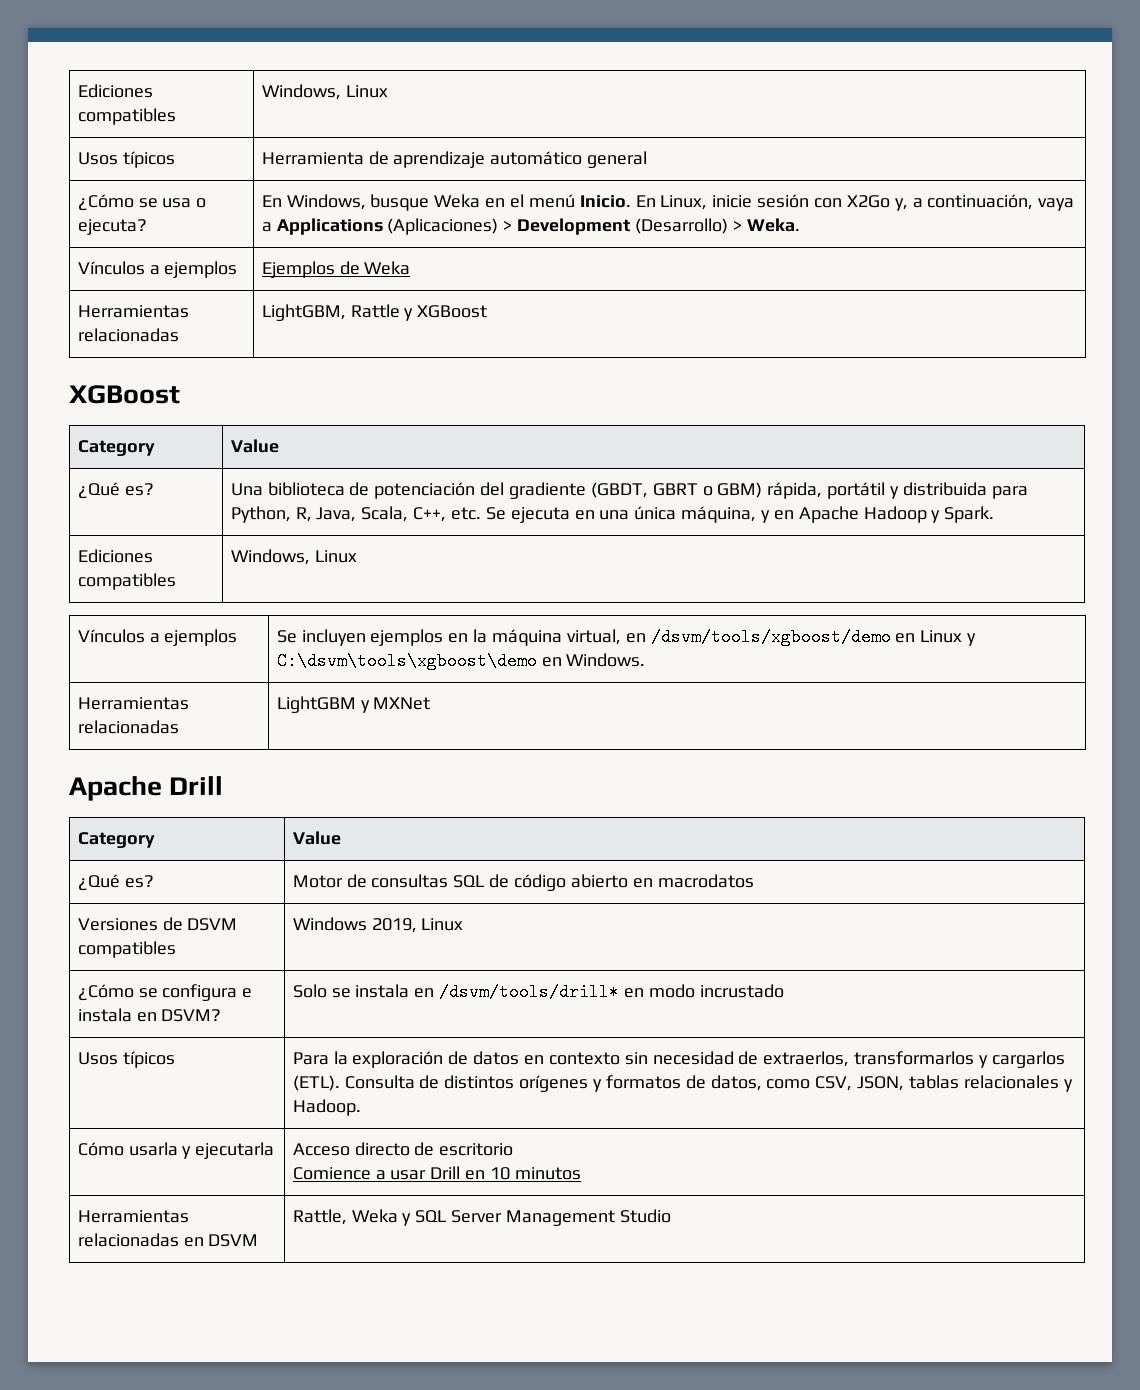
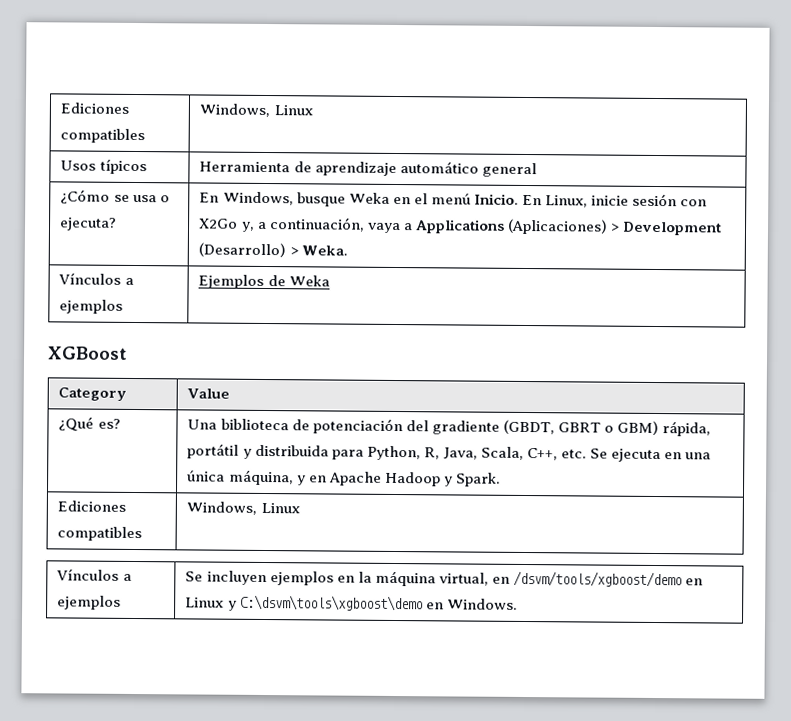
[77,305,189,318] [77,328,179,342] [261,304,488,321] // Herramientas relacionadas | LightGBM, Rattle y XGBoost -> (330, 281) none
[77,697,189,710] [77,720,179,734] [276,696,431,713] [69,776,224,801] [77,832,155,848] [292,831,341,845] [77,874,154,891] [292,874,754,891] [77,917,238,931] [77,941,176,958] [292,917,464,933] [77,984,253,1001] [77,1008,222,1022] [292,983,784,1001] [77,1051,175,1068] [292,1051,1065,1068] [292,1075,1073,1092] [292,1099,361,1116] [77,1142,275,1159] [292,1142,514,1156] [292,1166,581,1180] [77,1210,189,1223] [77,1233,259,1247] [292,1209,671,1226] // Herramientas relacionadas | LightGBM y MXNet // Apache Drill // Category | Value // ¿Qué es? | Motor de consultas SQL de código abierto en macrodatos // Versiones de DSVM compatibles | Windows 2019, Linux // ¿Cómo se configura e instala en DSVM? | Solo se instala en /dsvm/tools/drill* en modo incrustado // Usos típicos | Para la exploración de datos en contexto sin necesidad de extraerlos, transformarlos y cargarlos (ETL). Consulta de distintos orígenes y formatos de datos, como CSV, JSON, tablas relacionales y Hadoop. // Cómo usarla y ejecutarla | Acceso directo de escritorio // Comience a usar Drill en 10 minutos // Herramientas relacionadas en DSVM | Rattle, Weka y SQL Server Management Studio -> (518, 604) none

